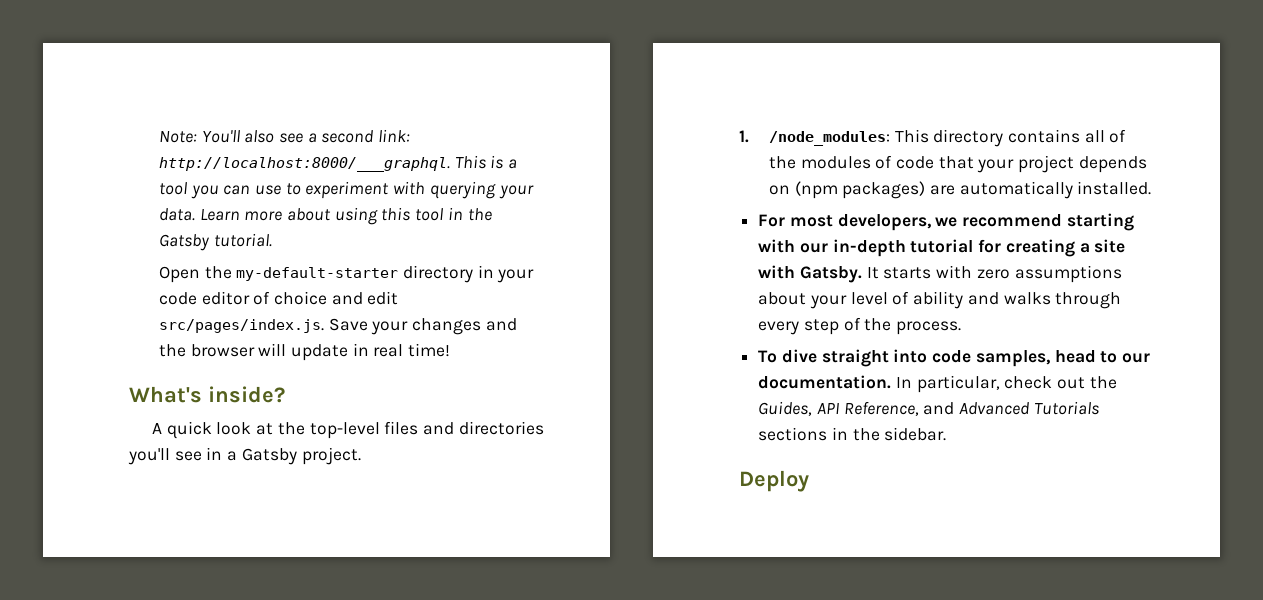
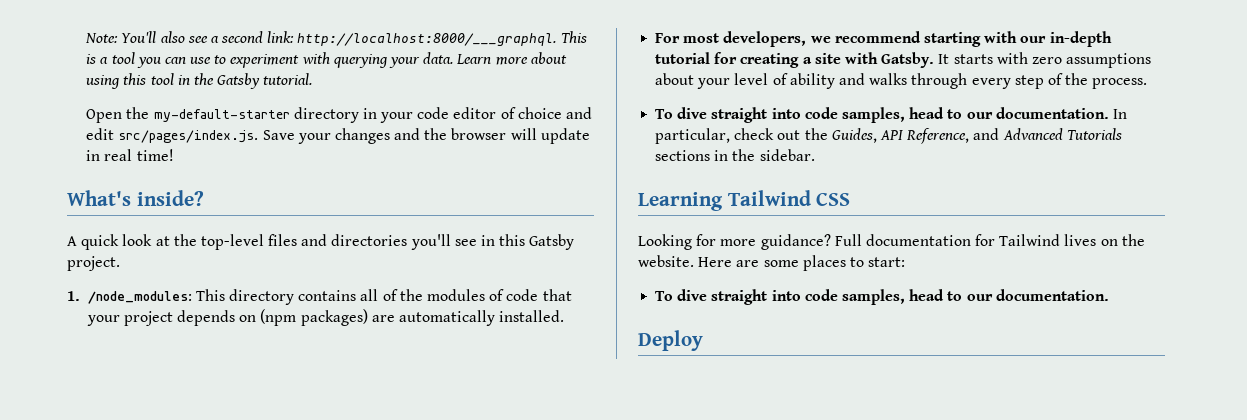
[227,451,238,461] a -> [499,234,526,246] this
(947, 434) none -> [638,190,851,211] [638,234,1145,250] [638,255,906,271] [655,289,1109,305] // Learning Tailwind CSS // Looking for more guidance? Full documentation for Tailwind lives on the website. Here are some places to start: // To dive straight into code samples, head to our documentation.

